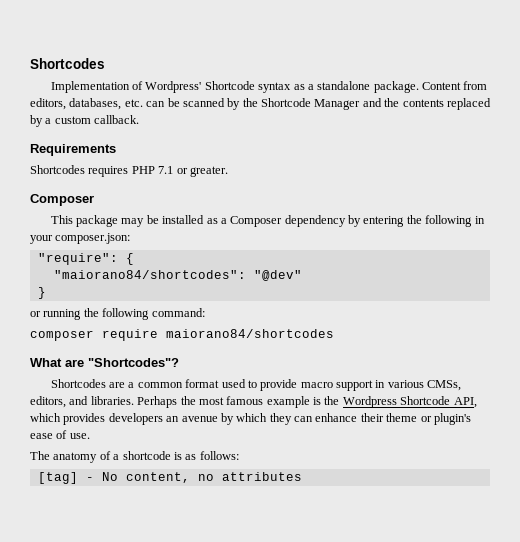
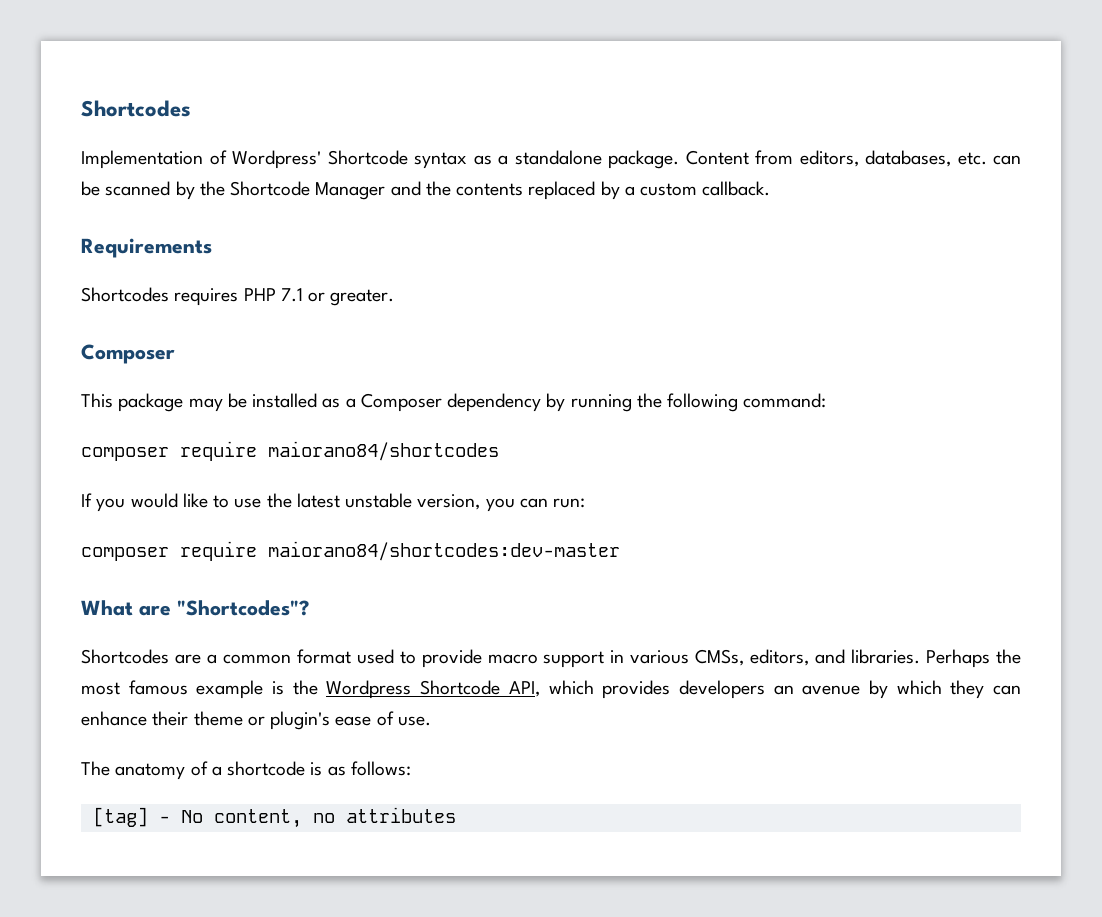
[363,215,485,227] [30,233,131,244] [37,253,134,265] [53,270,302,281] [37,287,46,299] [30,311,41,317] entering the following in your composer.json: // "require": { // "maiorano84/shortcodes": "@dev" // } // or -> (566, 402) none
(334, 333) none -> [81,493,586,512] [81,541,620,561] // If you would like to use the latest unstable version, you can run: // composer require maiorano84/shortcodes:dev-master

